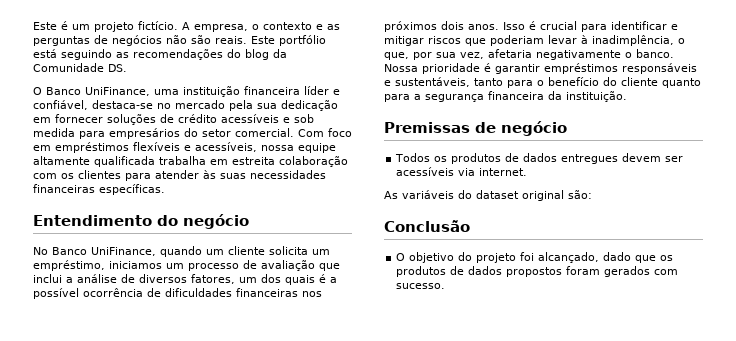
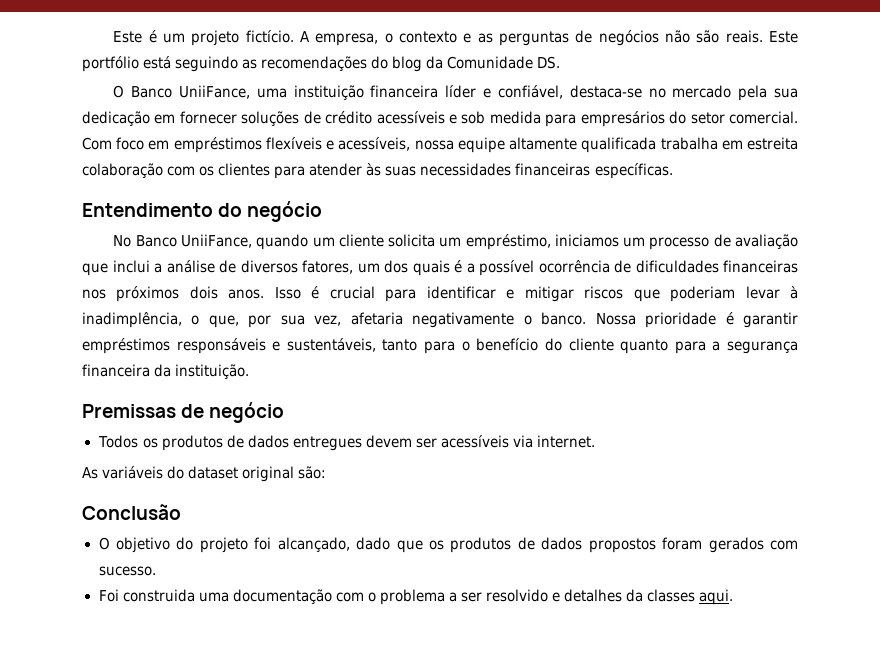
[85,87,150,96] UniFinance, -> [179,85,251,99] UniiFance,
[91,247,156,256] UniFinance, -> [180,234,252,248] UniiFance,
(446, 286) none -> [98,589,734,605] // Foi construida uma documentação com o problema a ser resolvido e detalhes da classes aqui.

